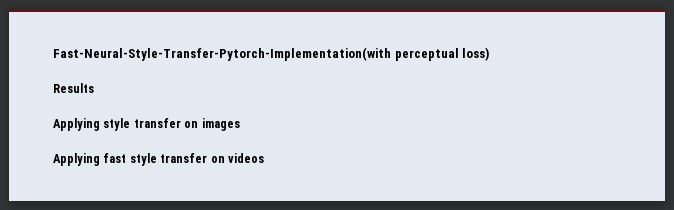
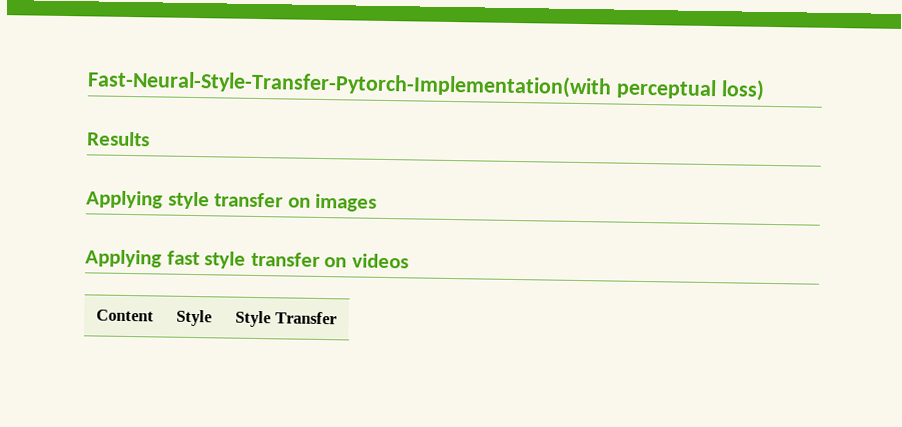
(264, 158) none -> [96,309,154,322] [176,309,212,327] [235,310,337,328] // Content | Style | Style Transfer

